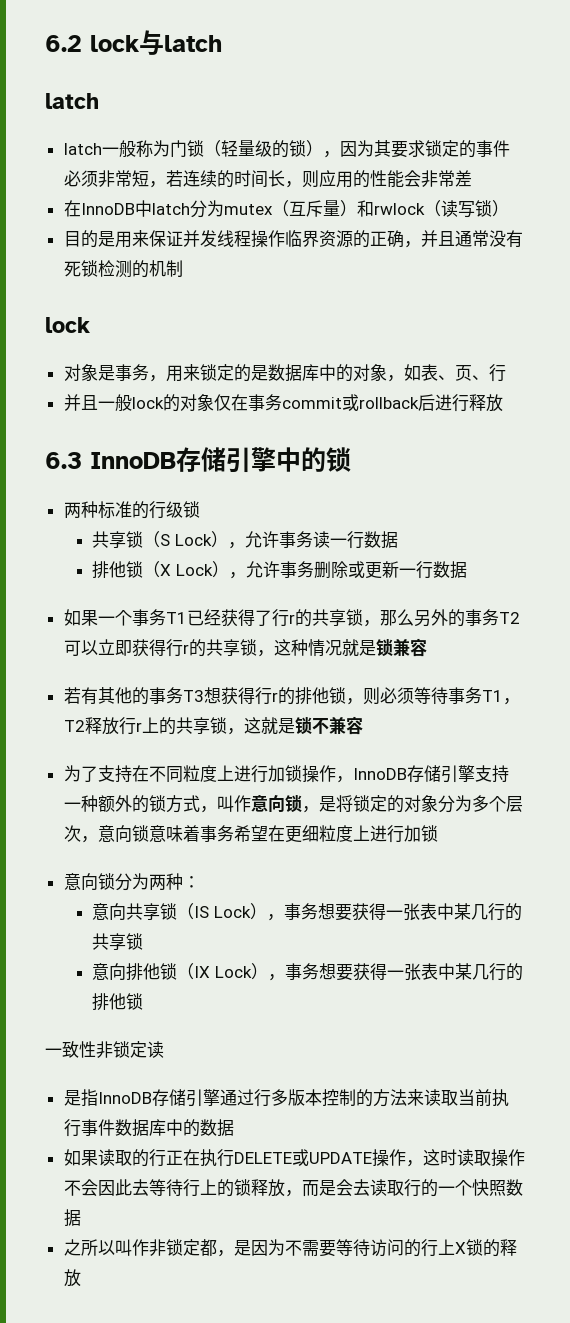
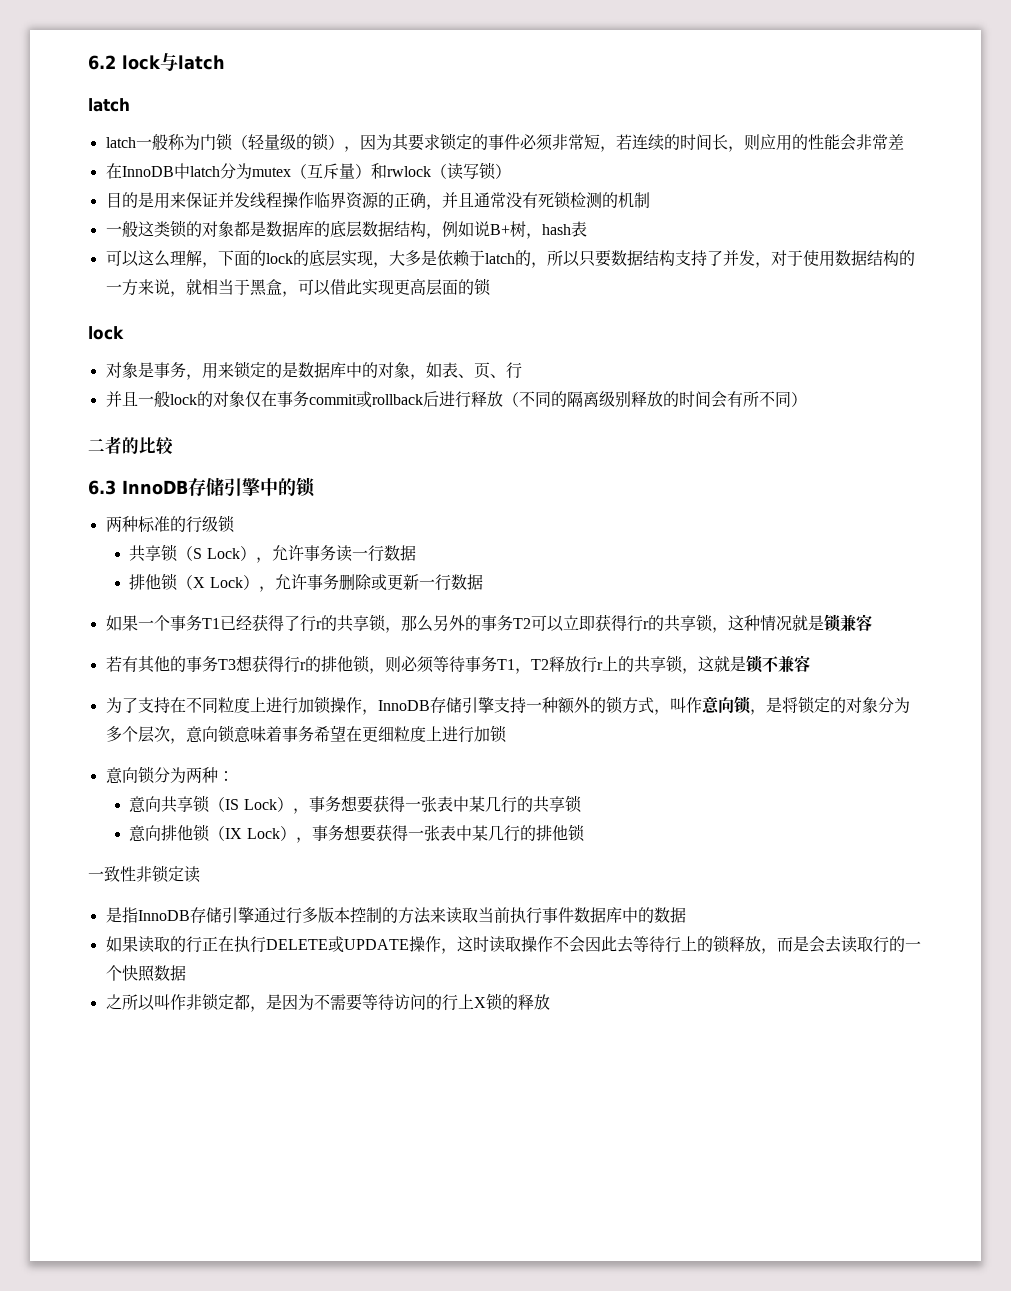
(183, 268) none -> [105,220,587,239] [105,249,915,268] [105,278,491,297] // 一般这类锁的对象都是数据库的底层数据结构，例如说B+树，hash表 // 可以这么理解，下面的lock的底层实现，大多是依赖于latch的，所以只要数据结构支持了并发，对于使用数据结构的一方来说，就相当于黑盒，可以借此实现更高层面的锁
(503, 403) none -> [502,391,807,408] [88,436,174,454] （不同的隔离级别释放的时间会有所不同） // 二者的比较

